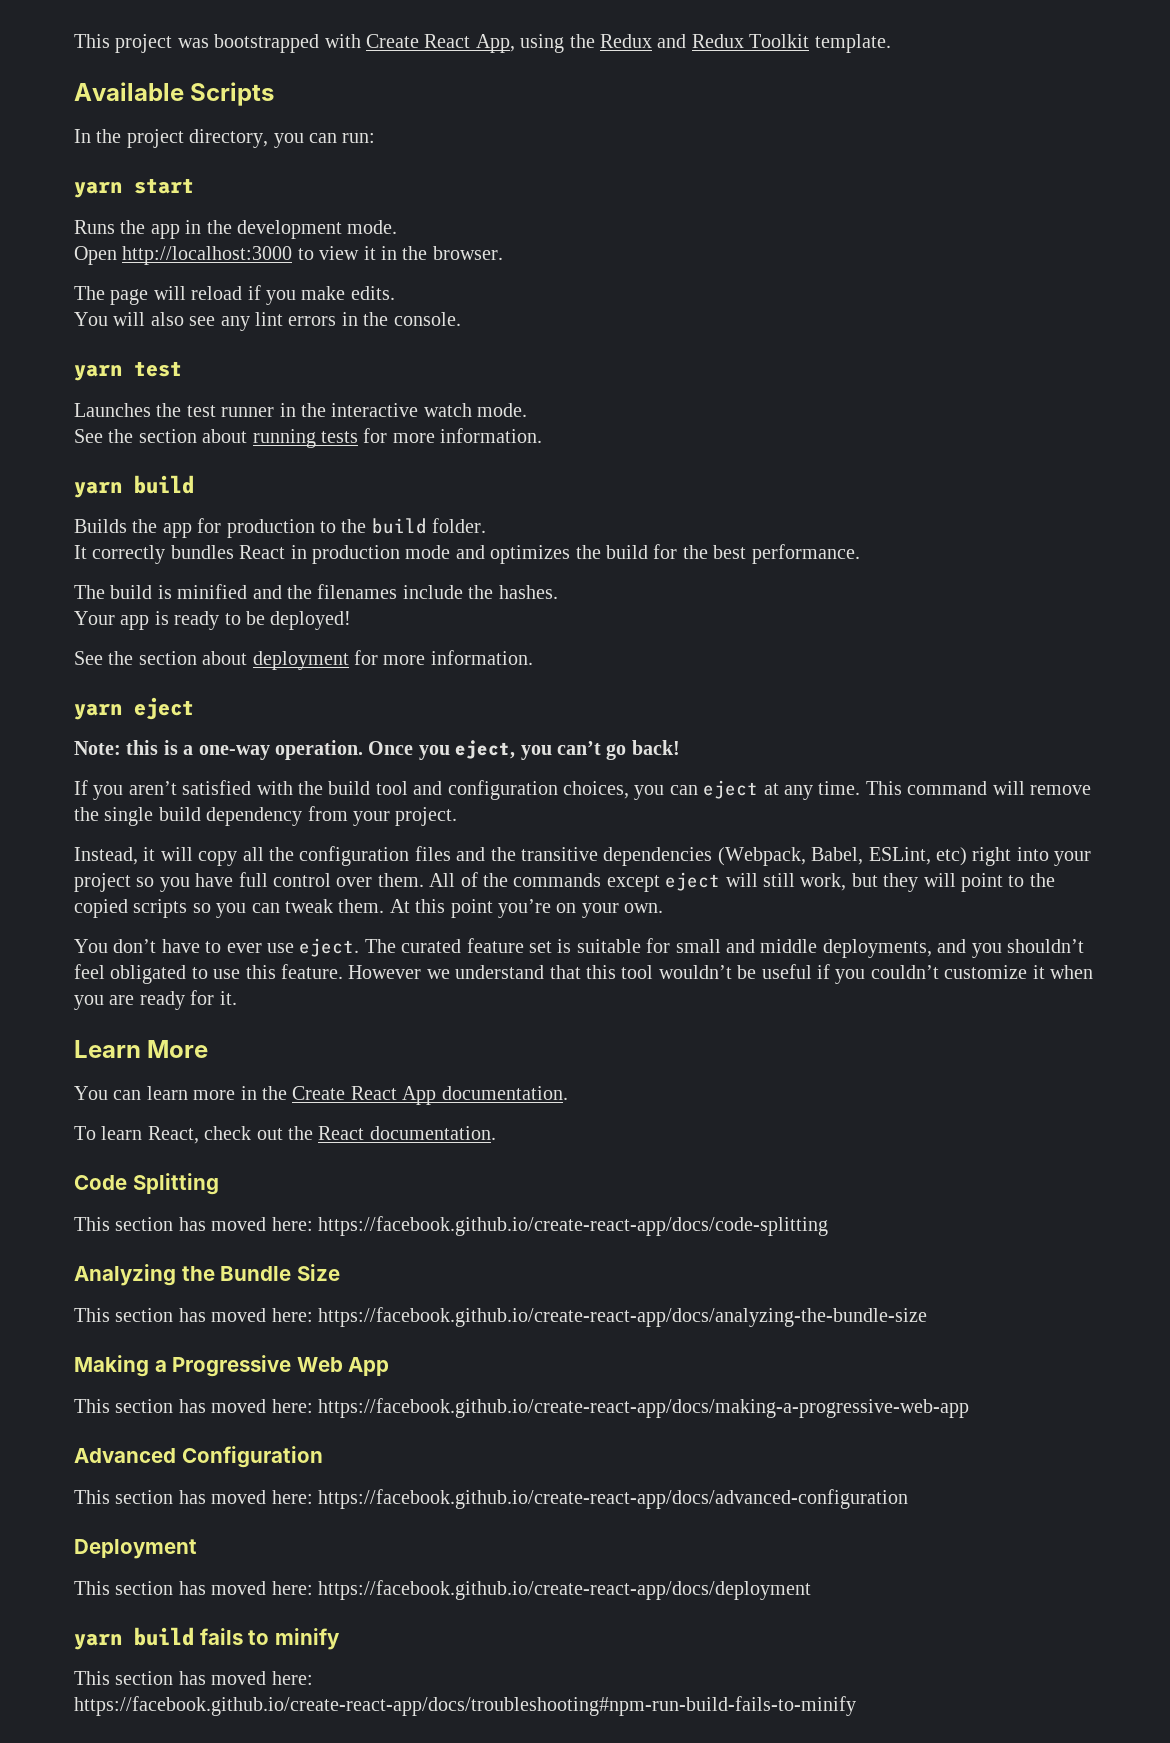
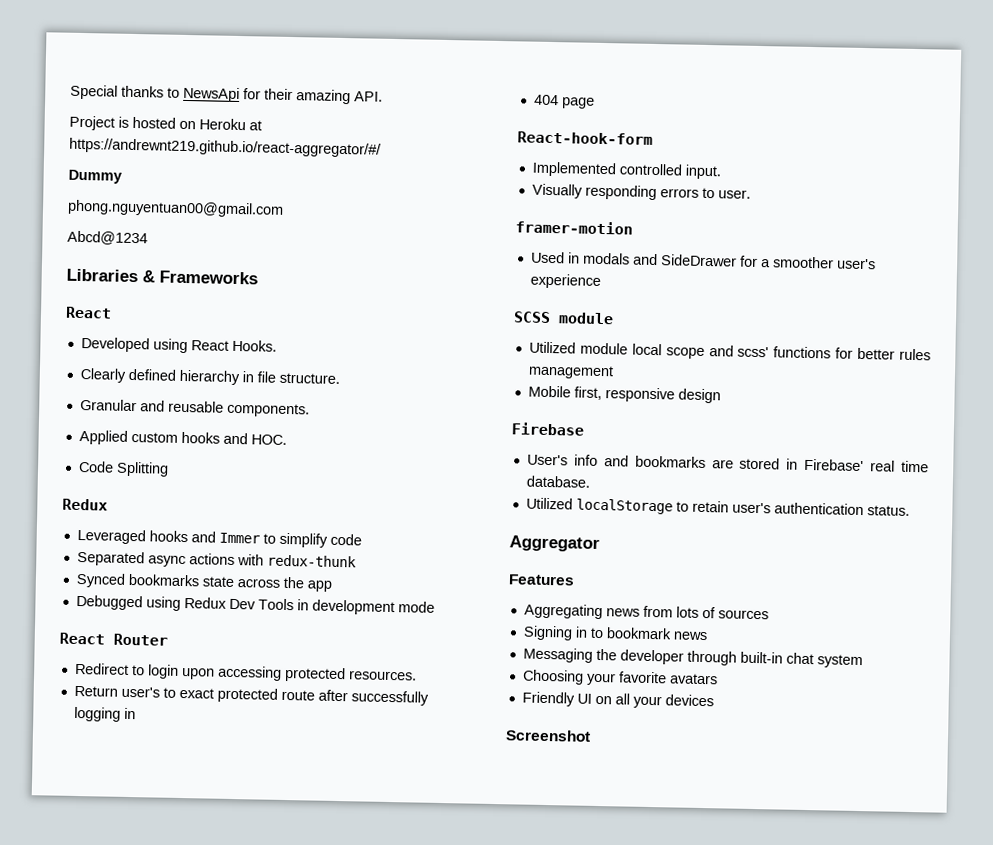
[74,34,891,53] [74,82,275,106] [74,129,376,148] [74,178,194,198] [74,220,398,239] [74,246,503,265] [74,285,395,305] [74,312,461,331] [74,361,182,381] [74,403,528,417] [74,428,543,448] [74,475,194,498] [74,518,487,538] [74,544,860,564] [74,584,558,599] [74,611,352,630] [74,650,533,670] [74,697,194,720] [74,740,680,760] [74,780,1091,800] [74,806,458,826] [74,846,1092,866] [74,872,1055,892] [74,899,664,918] [74,938,1084,958] [74,964,1093,984] [74,990,237,1010] [74,1040,209,1058] [74,1086,568,1105] [74,1126,496,1144] [74,1173,219,1195] [74,1216,828,1236] [74,1264,340,1286] [74,1307,927,1327] [74,1355,390,1377] [74,1398,969,1418] [74,1446,323,1468] [74,1489,908,1509] [74,1539,197,1559] [74,1580,811,1600] [74,1627,340,1650] [74,1671,313,1685] [74,1696,856,1716] This project was bootstrapped with Create React App, using the Redux and Redux Toolkit template. // Available Scripts // In the project directory, you can run: // yarn start // Runs the app in the development mode. // Open http://localhost:3000 to view it in the browser. // The page will reload if you make edits. // You will also see any lint errors in the console. // yarn test // Launches the test runner in the interactive watch mode. // See the section about running tests for more information. // yarn build // Builds the app for production to the build folder. // It correctly bundles React in production mode and optimizes the build for the best performance. // The build is minified and the filenames include the hashes. // Your app is ready to be deployed! // See the section about deployment for more information. // yarn eject // Note: this is a one-way operation. Once you eject, you can’t go back! // If you aren’t satisfied with the build tool and configuration choices, you can eject at any time. This command will remove the single build dependency from your project. // Instead, it will copy all the configuration files and the transitive dependencies (Webpack, Babel, ESLint, etc) right into your project so you have full control over them. All of the commands except eject will still work, but they will point to the copied scripts so you can tweak them. At this point you’re on your own. // You don’t have to ever use eject. The curated feature set is suitable for small and middle deployments, and you shouldn’t feel obligated to use this feature. However we understand that this tool wouldn’t be useful if you couldn’t customize it when you are ready for it. // Learn More // You can learn more in the Create React App documentation. // To learn React, check out the React documentation. // Code Splitting // This section has moved here: https://facebook.github.io/create-react-app/docs/code-splitting // Analyzing the Bundle Size // This section has moved here: https://facebook.github.io/create-react-app/docs/analyzing-the-bundle-size // Making a Progressive Web App // This section has moved here: https://facebook.github.io/create-react-app/docs/making-a-progressive-web-app // Advanced Configuration // This section has moved here: https://facebook.github.io/create-react-app/docs/advanced-configuration // Deployment // This section has moved here: https://facebook.github.io/create-react-app/docs/deployment // yarn build fails to minify // This section has moved here: https://facebook.github.io/create-react-app/docs/troubleshooting#npm-run-build-fails-to-minify -> [70,84,383,105] [69,115,262,131] [69,137,382,158] [68,169,122,184] [67,199,284,218] [67,230,148,246] [66,268,258,285] [65,306,112,319] [80,336,277,354] [79,367,340,386] [79,398,310,418] [78,429,287,445] [77,460,169,477] [62,498,108,511] [76,528,362,548] [76,550,357,568] [75,572,332,592] [75,594,435,616] [59,632,168,646] [74,662,417,683] [73,685,429,706] [73,706,136,722] [533,94,595,109] [517,131,653,145] [531,161,721,180] [531,183,751,201] [515,220,633,235] [530,251,876,270] [529,273,601,289] [513,311,614,325] [528,341,931,361] [527,364,614,380] [527,385,721,404] [511,422,584,436] [526,454,929,473] [525,475,590,488] [525,497,910,516] [509,535,600,553] [508,574,575,586] [523,603,769,620] [522,625,708,641] [522,647,863,669] [521,669,718,686] [521,691,714,709] [505,729,591,742] Special thanks to NewsApi for their amazing API. // Project is hosted on Heroku at https://andrewnt219.github.io/react-aggregator/#/ // Dummy // phong.nguyentuan00@gmail.com // Abcd@1234 // Libraries & Frameworks // React // Developed using React Hooks. // Clearly defined hierarchy in file structure. // Granular and reusable components. // Applied custom hooks and HOC. // Code Splitting // Redux // Leveraged hooks and Immer to simplify code // Separated async actions with redux-thunk // Synced bookmarks state across the app // Debugged using Redux Dev Tools in development mode // React Router // Redirect to login upon accessing protected resources. // Return user's to exact protected route after successfully logging in // 404 page // React-hook-form // Implemented controlled input. // Visually responding errors to user. // framer-motion // Used in modals and SideDrawer for a smoother user's experience // SCSS module // Utilized module local scope and scss' functions for better rules management // Mobile first, responsive design // Firebase // User's info and bookmarks are stored in Firebase' real time database. // Utilized localStorage to retain user's authentication status. // Aggregator // Features // Aggregating news from lots of sources // Signing in to bookmark news // Messaging the developer through built-in chat system // Choosing your favorite avatars // Friendly UI on all your devices // Screenshot

